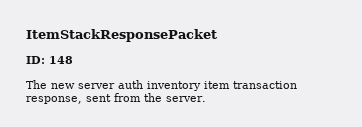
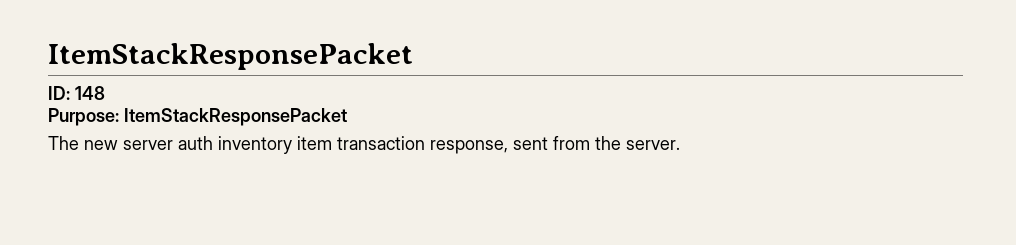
(73, 60) none -> [48,108,347,126] // Purpose: ItemStackResponsePacket

